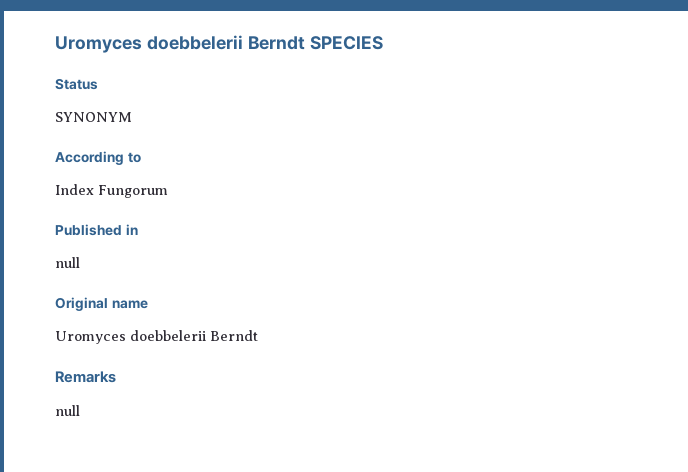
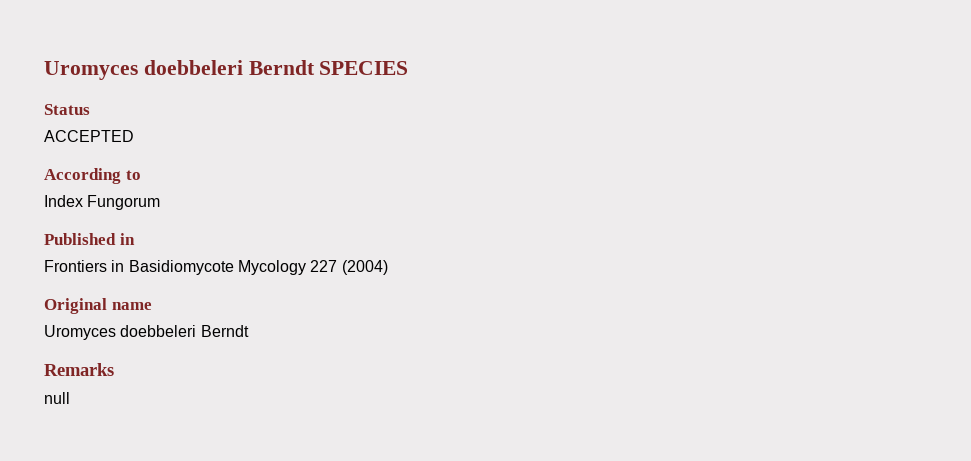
[55,35,243,53] Uromyces doebbelerii -> [44,60,243,80] Uromyces doebbeleri
[55,112,132,122] SYNONYM -> [44,130,134,142] ACCEPTED
[55,257,80,268] null -> [44,260,388,275] Frontiers in Basidiomycote Mycology 227 (2004)
[130,330,206,341] doebbelerii -> [120,325,197,337] doebbeleri

